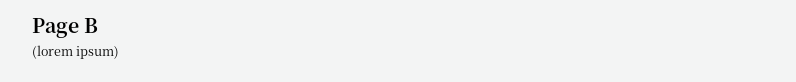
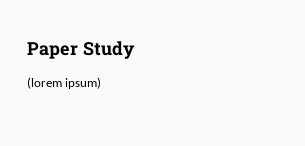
[32,18,99,38] Page B -> [27,41,135,59] Paper Study

